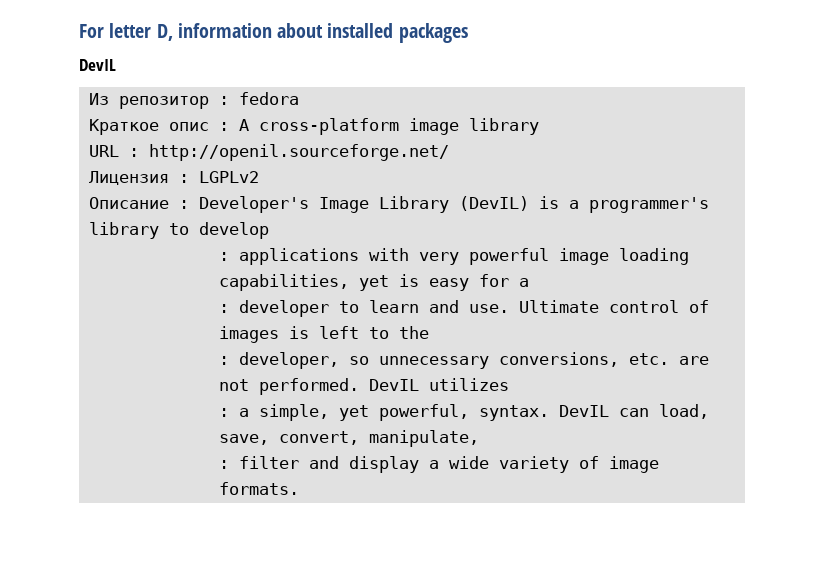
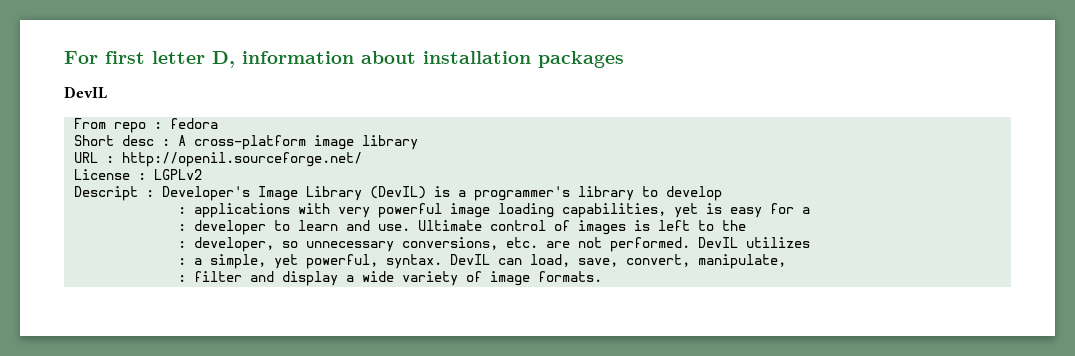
(104, 31) none -> [105,51,145,64] first
[327,23,394,38] installed -> [423,51,531,64] installation
[89,93,210,109] Из репозитор -> [73,118,146,133] From repo
[89,119,210,135] Краткое опис -> [73,135,154,146] Short desc
[89,171,170,185] Лицензия -> [73,169,130,180] License
[89,197,170,209] Описание -> [73,186,138,201] Descript

